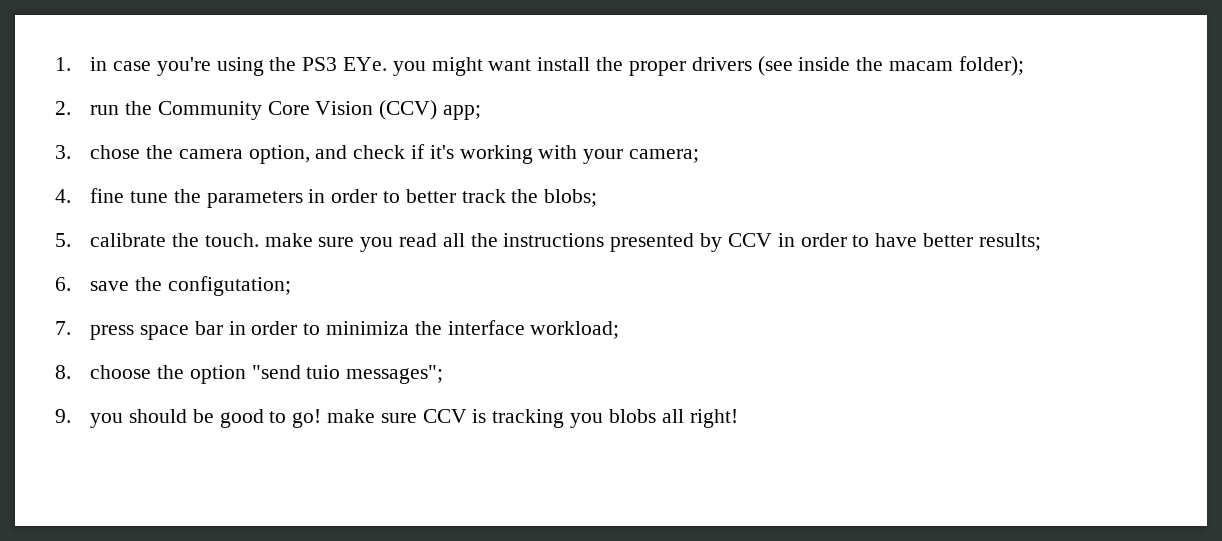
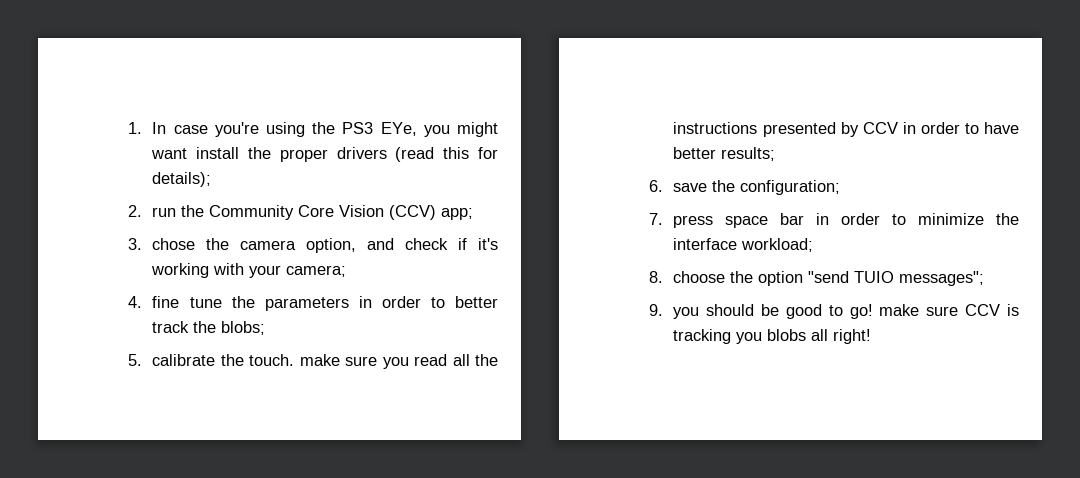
[90,57,108,71] in -> [152,122,167,134] In
[343,57,388,71] EYe. -> [380,122,417,136] EYe,
[757,56,1024,76] (see inside the macam folder); -> [395,147,498,162] [152,172,212,187] (read this for details);
[167,276,291,296] configutation; -> [740,180,841,195] configuration;
[326,321,410,335] minimiza -> [918,213,985,225] minimize
[306,365,341,379] tuio -> [854,271,895,283] TUIO

